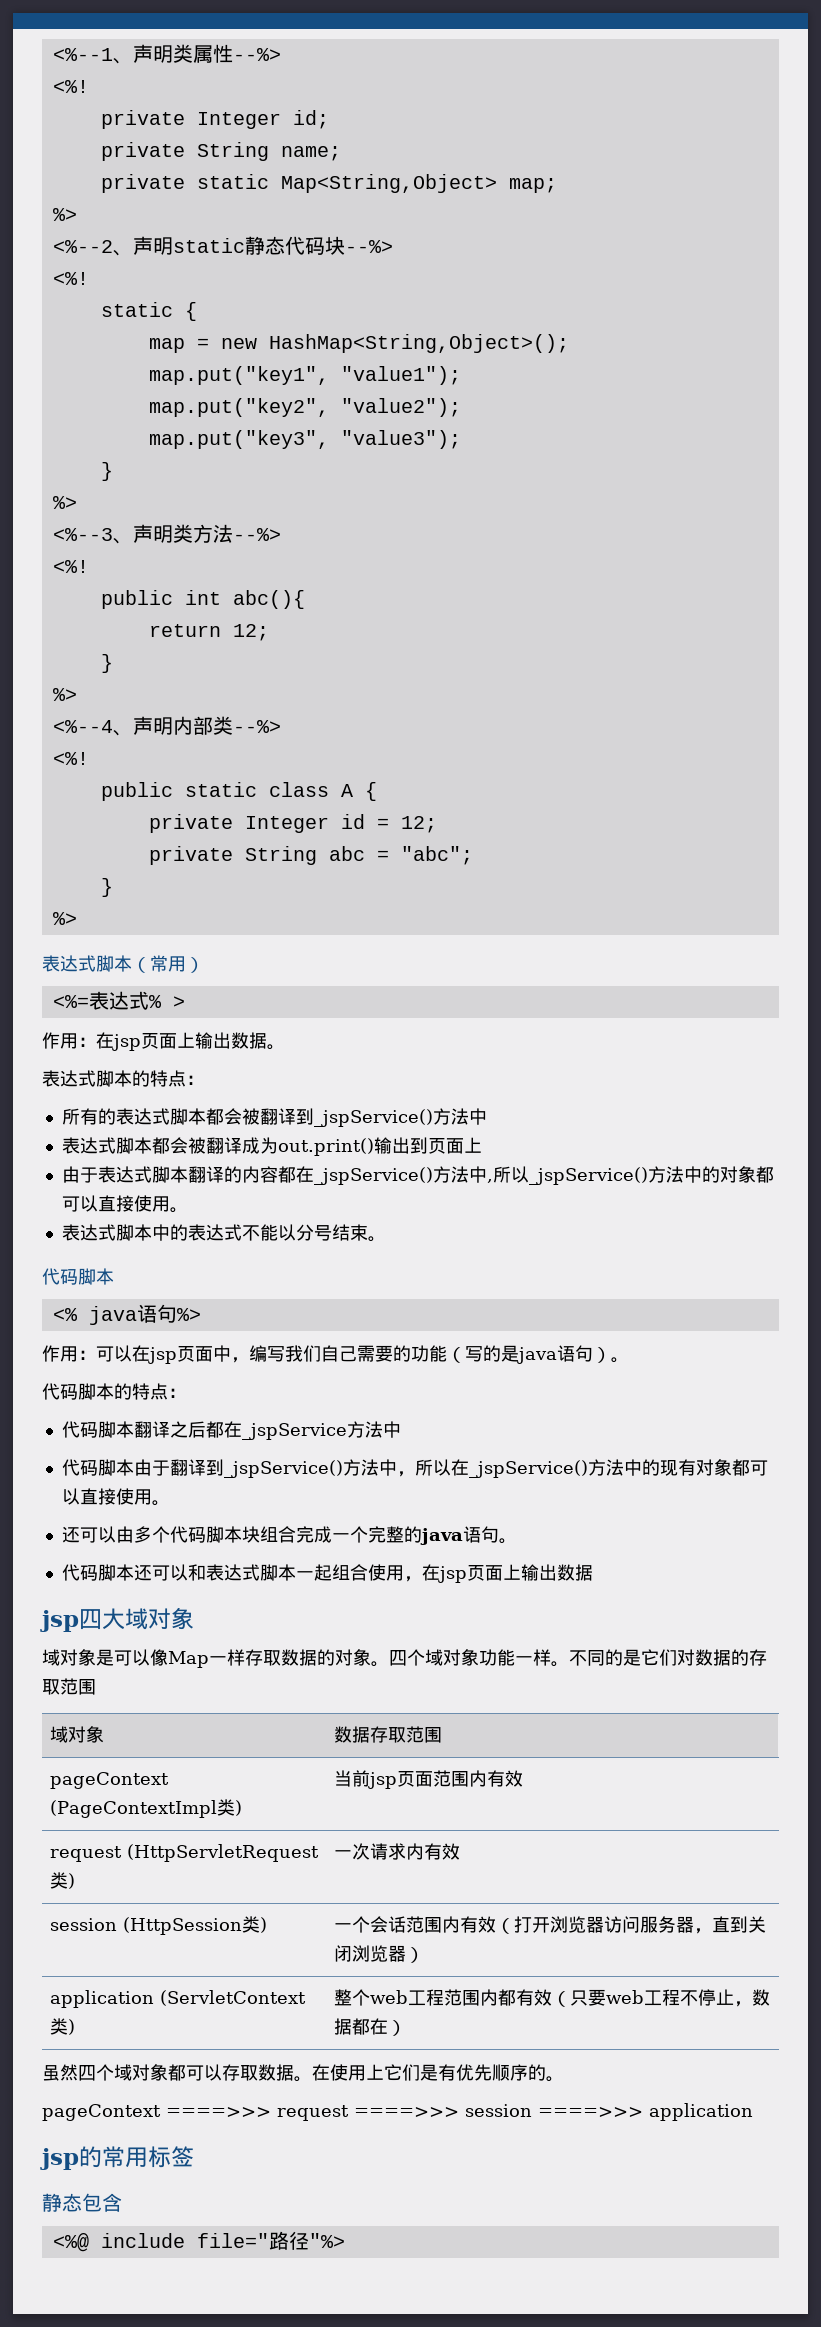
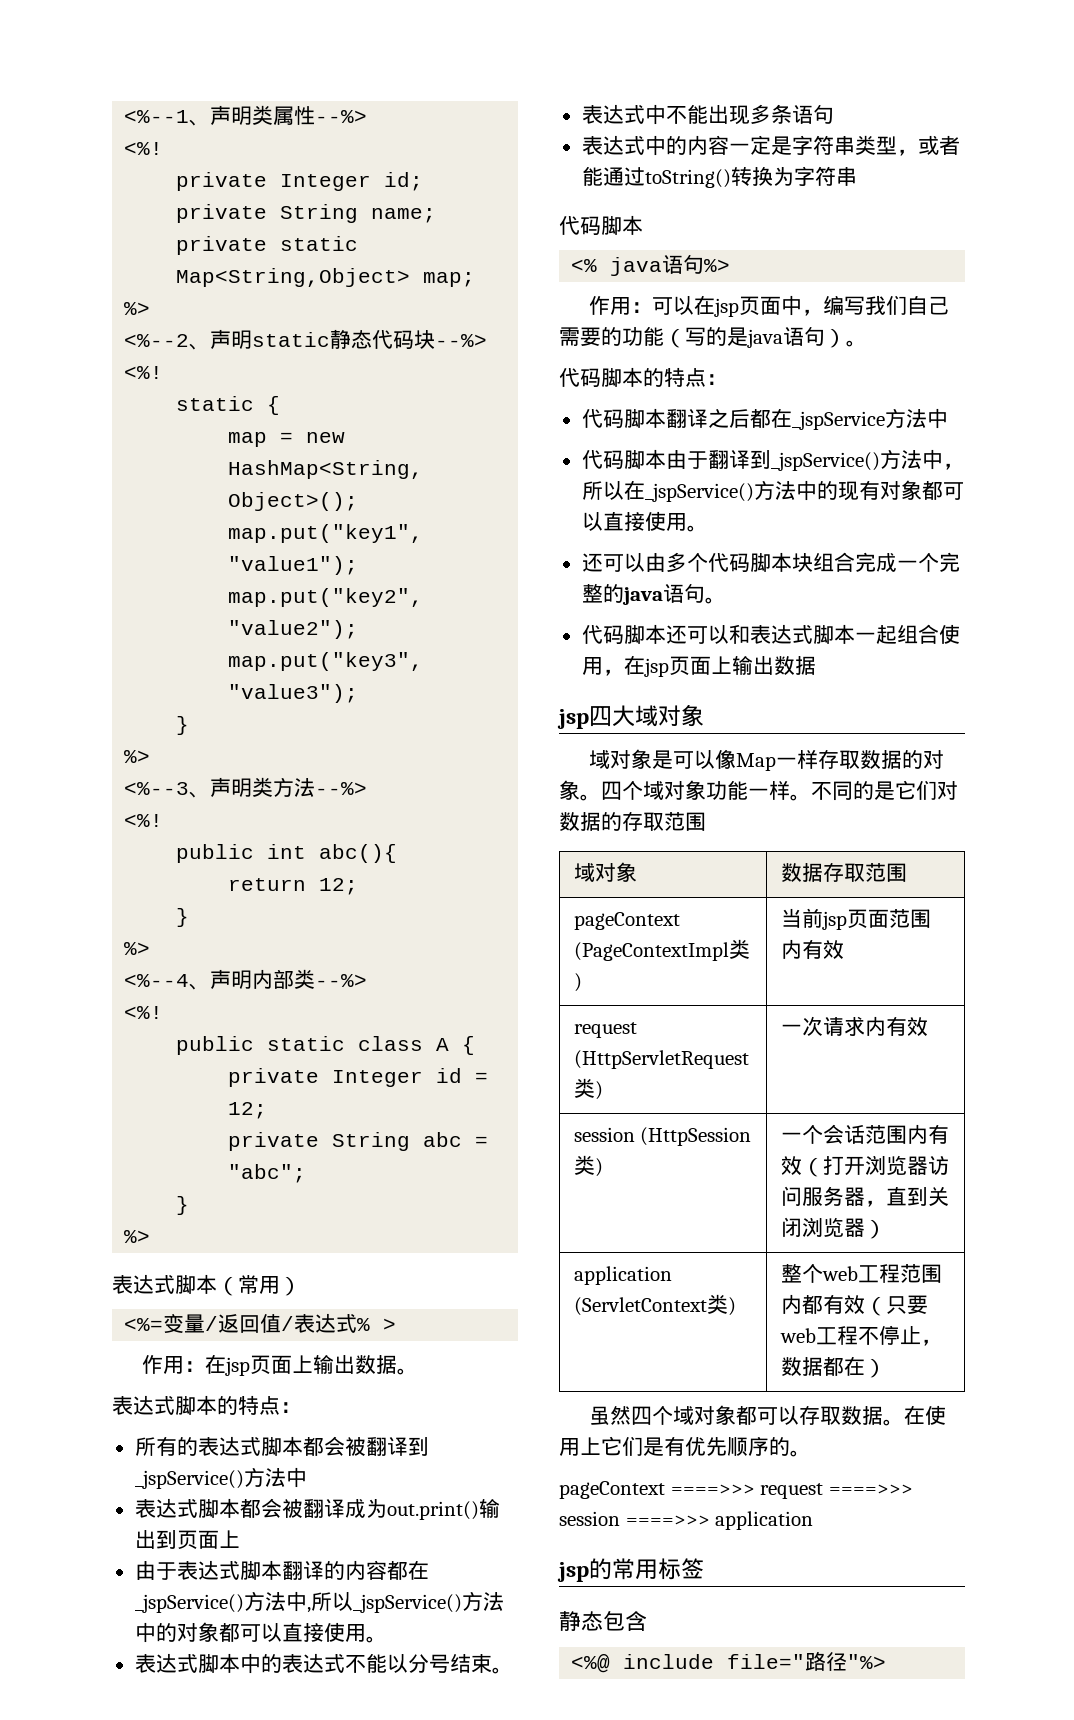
(89, 1001) none -> [163,1314,295,1333] 变量/返回值/
(386, 1239) none -> [581,104,834,125] [581,135,960,156] [581,166,857,188] // 表达式中不能出现多条语句 // 表达式中的内容一定是字符串类型，或者能通过toString()转换为字符串

